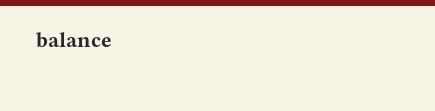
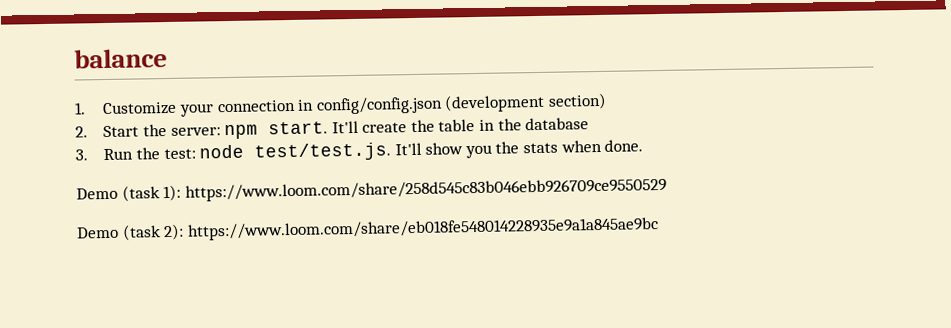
(112, 40) none -> [74,92,607,117] [75,117,590,140] [75,139,644,162] [76,177,667,202] [76,217,659,241] // 1. Customize your connection in config/config.json (development section) // 2. Start the server: npm start. It'll create the table in the database // 3. Run the test: node test/test.js. It'll show you the stats when done. // Demo (task 1): https://www.loom.com/share/258d545c83b046ebb926709ce9550529 // Demo (task 2): https://www.loom.com/share/eb018fe548014228935e9a1a845ae9bc

